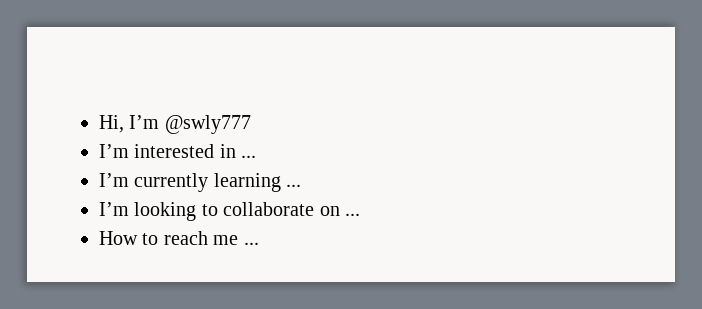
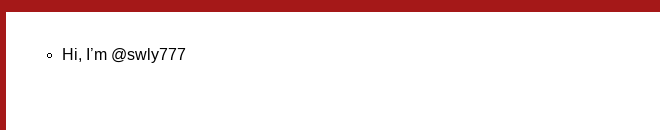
[99,144,257,158] [99,173,302,192] [99,202,360,221] [99,231,259,245] // I’m interested in ... // I’m currently learning ... // I’m looking to collaborate on ... // How to reach me ... -> (187, 55) none

